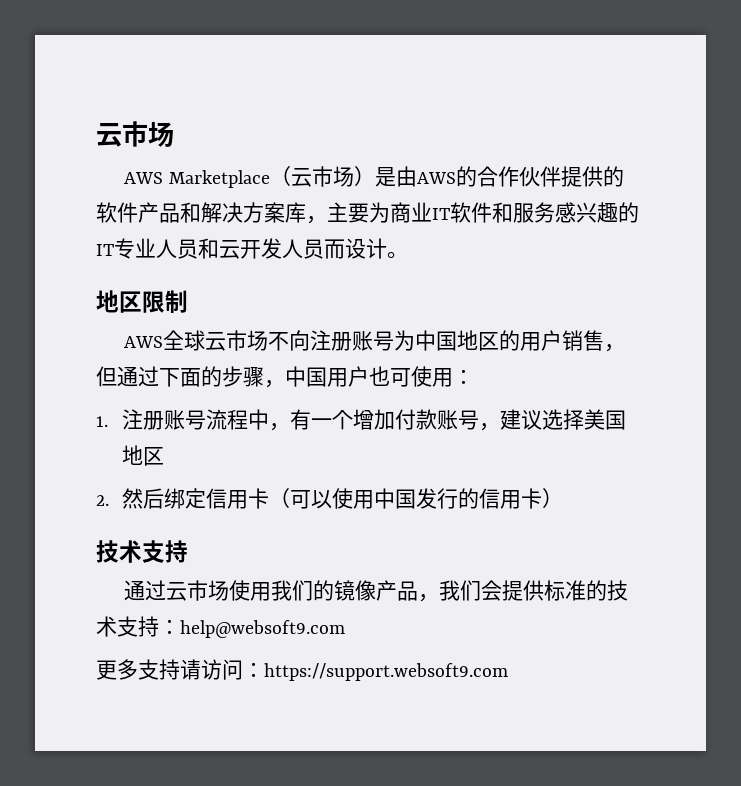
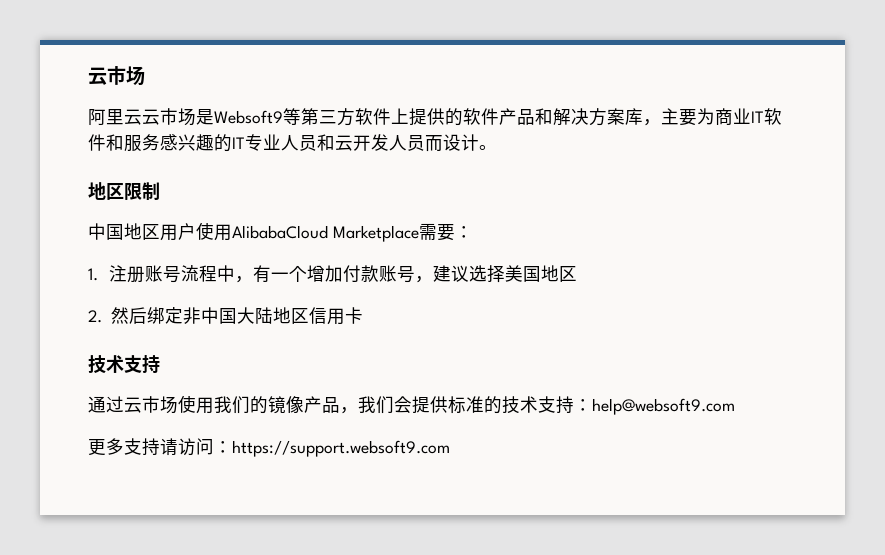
[124,166,562,188] AWS Marketplace（云市场）是由AWS的合作伙伴 -> [88,108,409,126] 阿里云云市场是Websoft9等第三方软件上
[124,330,626,352] [96,366,453,388] AWS全球云市场不向注册账号为中国地区的用户销售，但通过下面的步骤，中国用户也可使用 -> [88,222,455,242] 中国地区用户使用AlibabaCloud Marketplace需要
[205,488,563,509] 信用卡（可以使用中国发行的信用卡） -> [182,307,363,325] 非中国大陆地区信用卡

